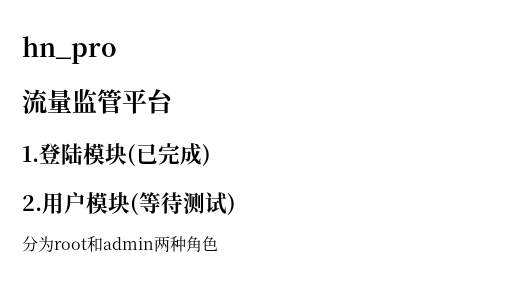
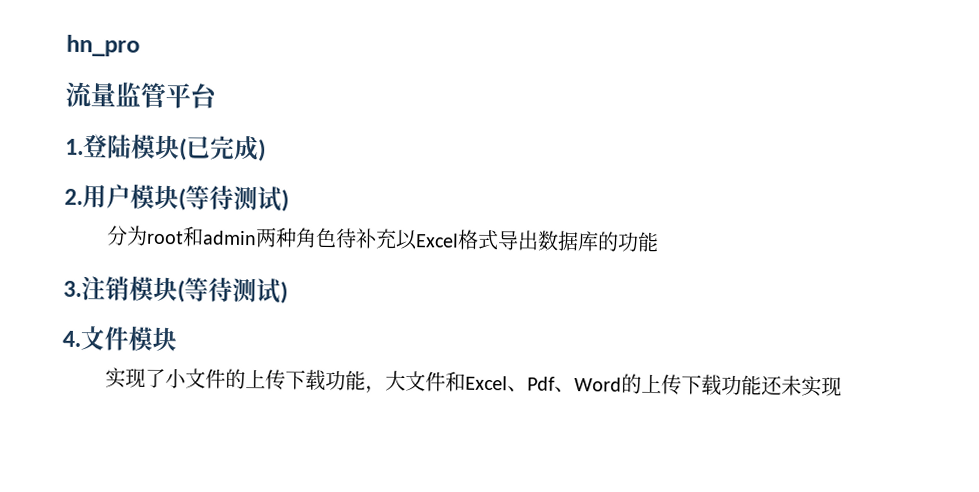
(218, 243) none -> [334,228,659,253] [63,276,288,304] [62,326,177,352] [104,367,842,398] 待补充以Excel格式导出数据库的功能 // 3.注销模块(等待测试) // 4.文件模块 // 实现了小文件的上传下载功能，大文件和Excel、Pdf、Word的上传下载功能还未实现

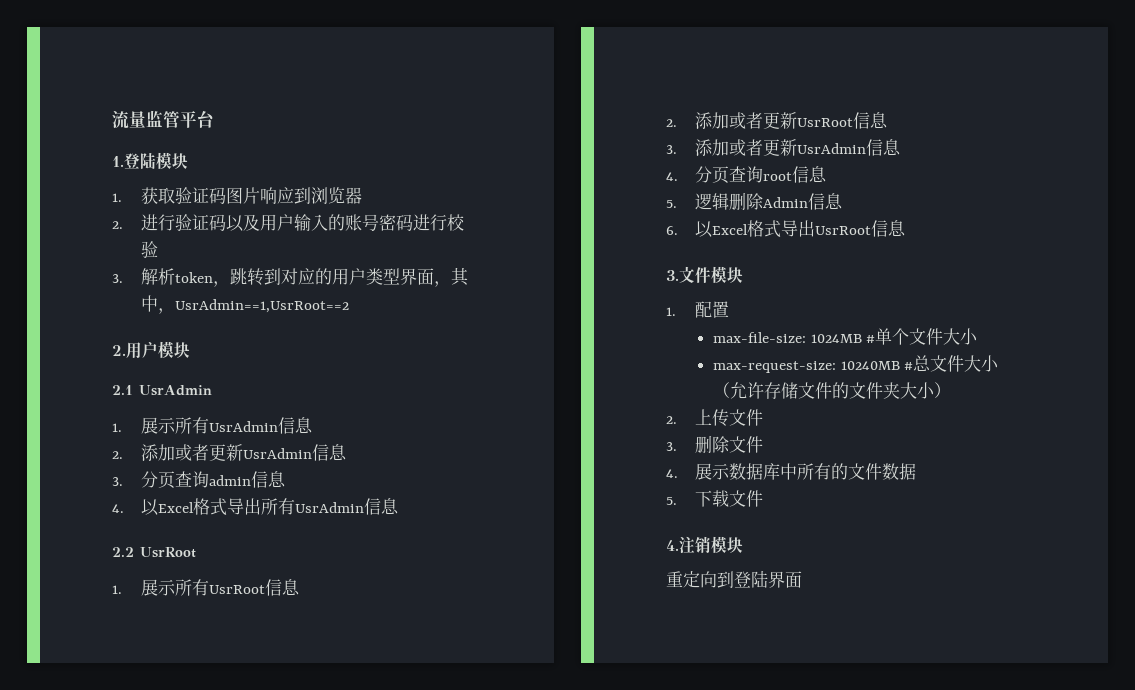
[66,34,140,57] hn_pro // -> (112, 120) none
[179,135,266,162] [64,184,289,212] [105,225,659,253] [63,276,288,304] [62,326,177,352] [104,367,842,398] (已完成) // 2.用户模块(等待测试) // 分为root和admin两种角色待补充以Excel格式导出数据库的功能 // 3.注销模块(等待测试) // 4.文件模块 // 实现了小文件的上传下载功能，大文件和Excel、Pdf、Word的上传下载功能还未实现 -> [112,187,362,204] [112,214,465,232] [140,241,158,258] [112,267,469,287] [140,295,349,314] [112,341,190,359] [112,385,212,396] [112,417,313,434] [112,444,347,461] [112,471,286,489] [112,498,399,516] [112,547,196,558] [112,579,300,596] [666,112,888,129] [666,139,901,156] [666,166,827,184] [666,192,843,210] [666,220,906,238] [666,266,743,284] [666,301,729,318] [713,328,979,345] [713,355,1000,373] [713,382,952,399] [666,409,763,427] [666,435,763,453] [666,463,916,480] [666,490,763,507] [666,536,743,554] [666,570,802,588] // 1.获取验证码图片响应到浏览器 // 2.进行验证码以及用户输入的账号密码进行校验 // 3.解析token，跳转到对应的用户类型界面，其中，UsrAdmin==1,UsrRoot==2 // 2.用户模块 // 2.1 UsrAdmin // 1.展示所有UsrAdmin信息 // 2.添加或者更新UsrAdmin信息 // 3.分页查询admin信息 // 4.以Excel格式导出所有UsrAdmin信息 // 2.2 UsrRoot // 1.展示所有UsrRoot信息 // 2.添加或者更新UsrRoot信息 // 3.添加或者更新UsrAdmin信息 // 4.分页查询root信息 // 5.逻辑删除Admin信息 // 6.以Excel格式导出UsrRoot信息 // 3.文件模块 // 1.配置 // max-file-size: 1024MB #单个文件大小 // max-request-size: 10240MB #总文件大小（允许存储文件的文件夹大小） // 2.上传文件 // 3.删除文件 // 4.展示数据库中所有的文件数据 // 5.下载文件 // 4.注销模块 // 重定向到登陆界面

